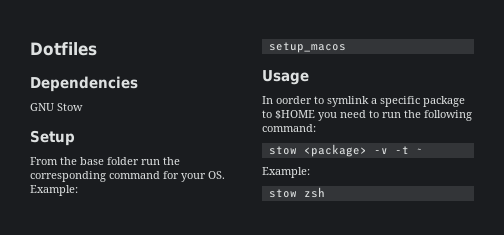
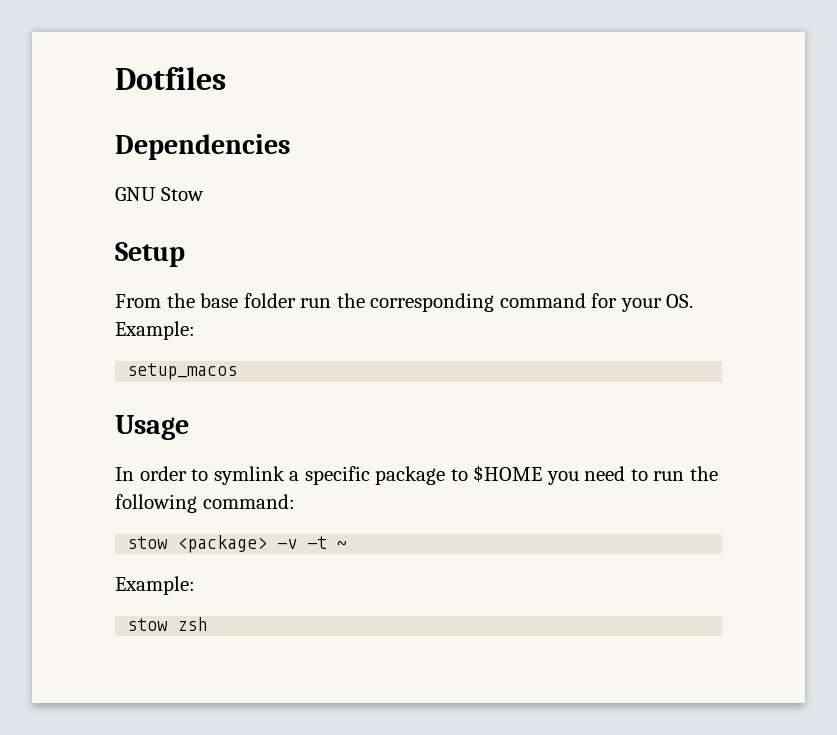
[276,96,312,104] oorder -> [139,466,187,481] order

